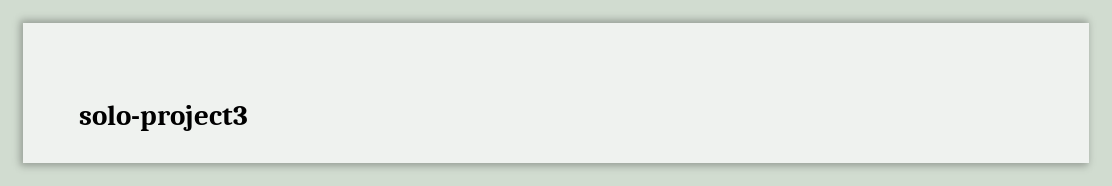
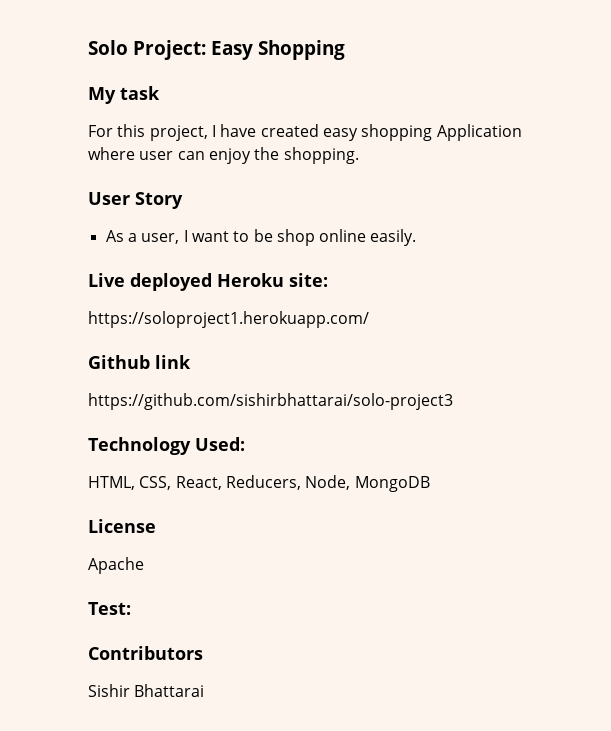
[79,105,248,131] solo-project3 -> [88,40,345,60] [88,86,160,104] [88,124,522,141] [88,147,359,164] [88,192,183,209] [105,229,417,246] [88,273,328,291] [88,311,369,328] [88,355,191,369] [88,393,453,410] [88,437,245,455] [88,475,430,492] [88,519,156,533] [88,557,144,574] [88,602,131,615] [88,646,203,660] [88,684,205,697] Solo Project: Easy Shopping // My task // For this project, I have created easy shopping Application where user can enjoy the shopping. // User Story // As a user, I want to be shop online easily. // Live deployed Heroku site: // https://soloproject1.herokuapp.com/ // Github link // https://github.com/sishirbhattarai/solo-project3 // Technology Used: // HTML, CSS, React, Reducers, Node, MongoDB // License // Apache // Test: // Contributors // Sishir Bhattarai

